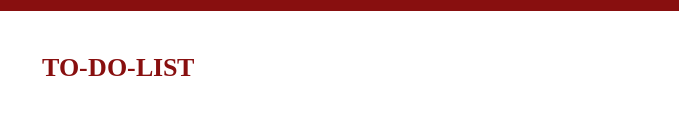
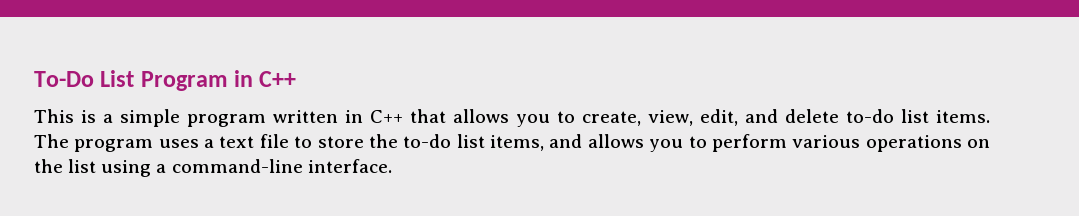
[42,59,194,76] TO-DO-LIST -> [34,70,297,91] [34,109,990,127] [34,134,990,152] [34,159,392,177] To-Do List Program in C++ // This is a simple program written in C++ that allows you to create, view, edit, and delete to-do list items. The program uses a text file to store the to-do list items, and allows you to perform various operations on the list using a command-line interface.

